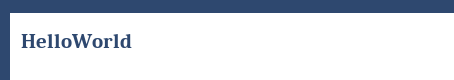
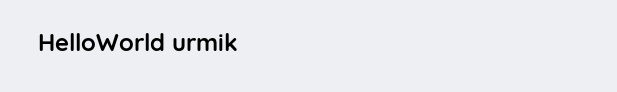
(132, 40) none -> [172,33,238,51] urmik

